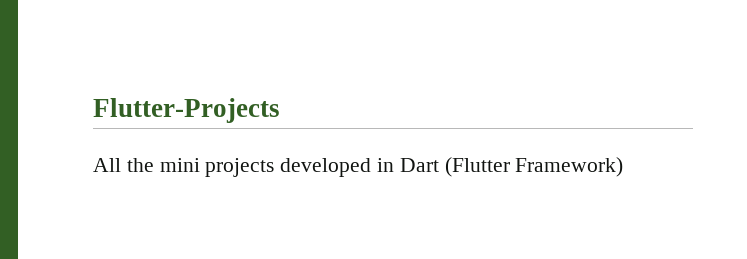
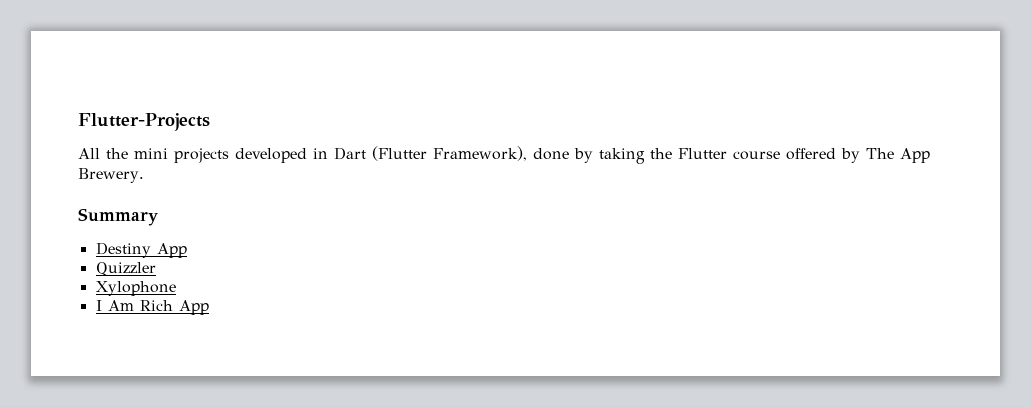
[515,157,624,177] Framework) -> [433,146,930,164] [78,168,144,183] [78,208,158,226] [95,242,187,258] [95,262,156,276] [95,281,176,296] [95,300,209,315] Framework), done by taking the Flutter course offered by The App Brewery. // Summary // Destiny App // Quizzler // Xylophone // I Am Rich App

